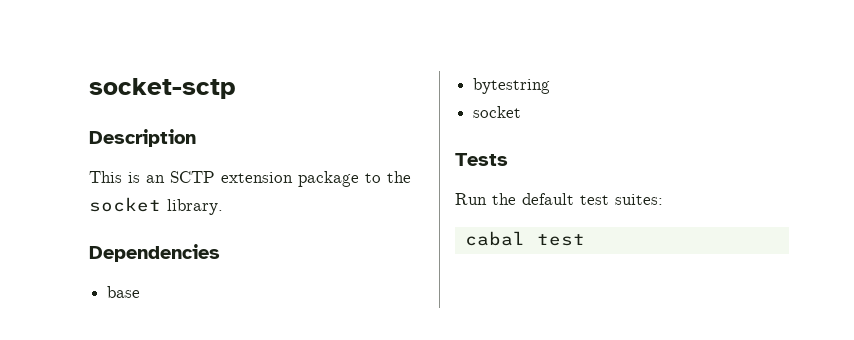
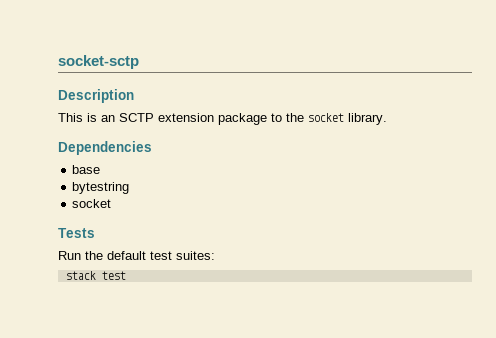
[464,231,525,246] cabal -> [65,271,96,280] stack

